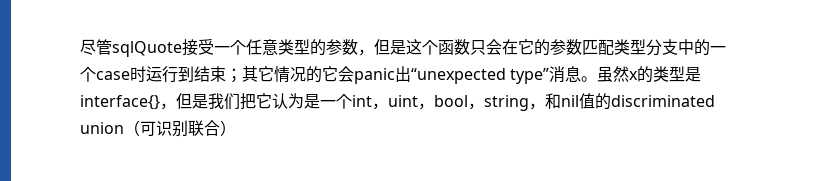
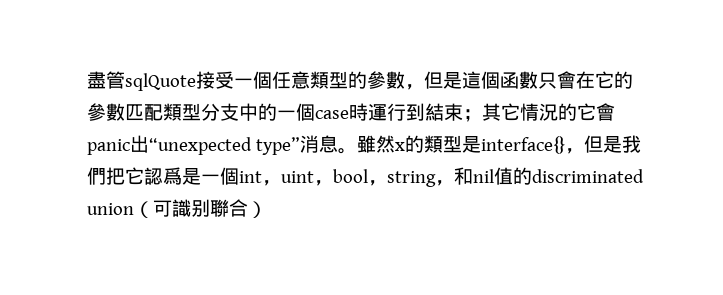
[80,39,96,55] 尽 -> [87,71,106,89] 盡
[230,39,726,56] [80,66,210,83] 个任意类型的参数，但是这个函数只会在它的参数匹配类型分支中的一个case时运行到结 -> [253,71,633,90] [87,103,444,121] 個任意類型的參數，但是這個函數只會在它的參數匹配類型分支中的一個case時運行到結
[290,66,354,83] 况的它会 -> [539,103,615,121] 況的它會
[597,66,614,82] 虽 -> [356,135,376,153] 雖
[653,66,670,82] 类 -> [423,135,443,153] 類
[224,93,352,110] 们把它认为是一个 -> [87,167,239,185] 們把它認爲是一個
[156,120,204,137] 识别联 -> [172,199,229,217] 識别聯

